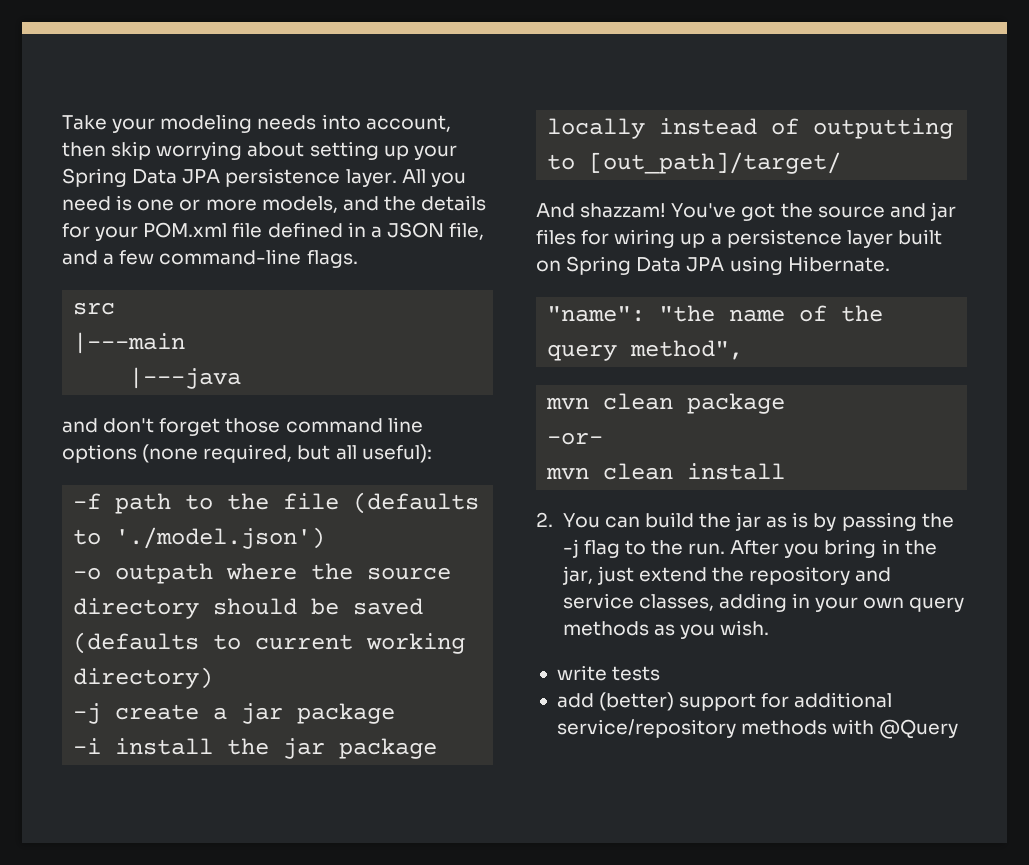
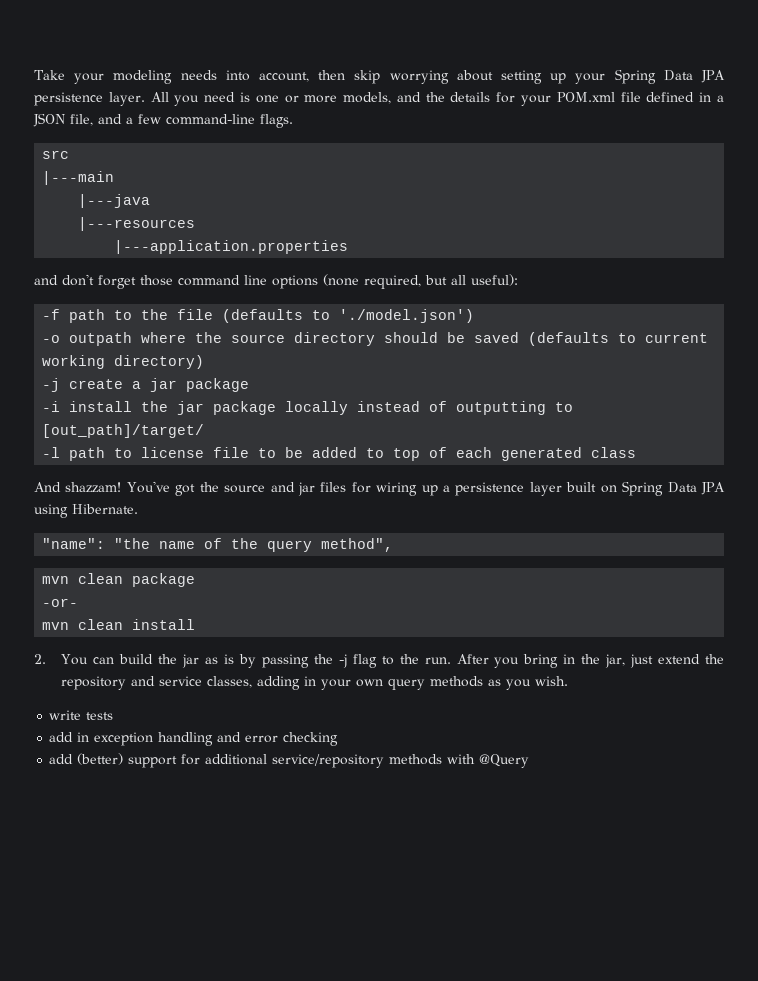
(242, 378) none -> [78,217,196,231] [114,240,349,254] // |---resources // |---application.properties
(842, 163) none -> [42,447,637,461] // -l path to license file to be added to top of each generated class
(661, 673) none -> [49,732,339,746] // add in exception handling and error checking

